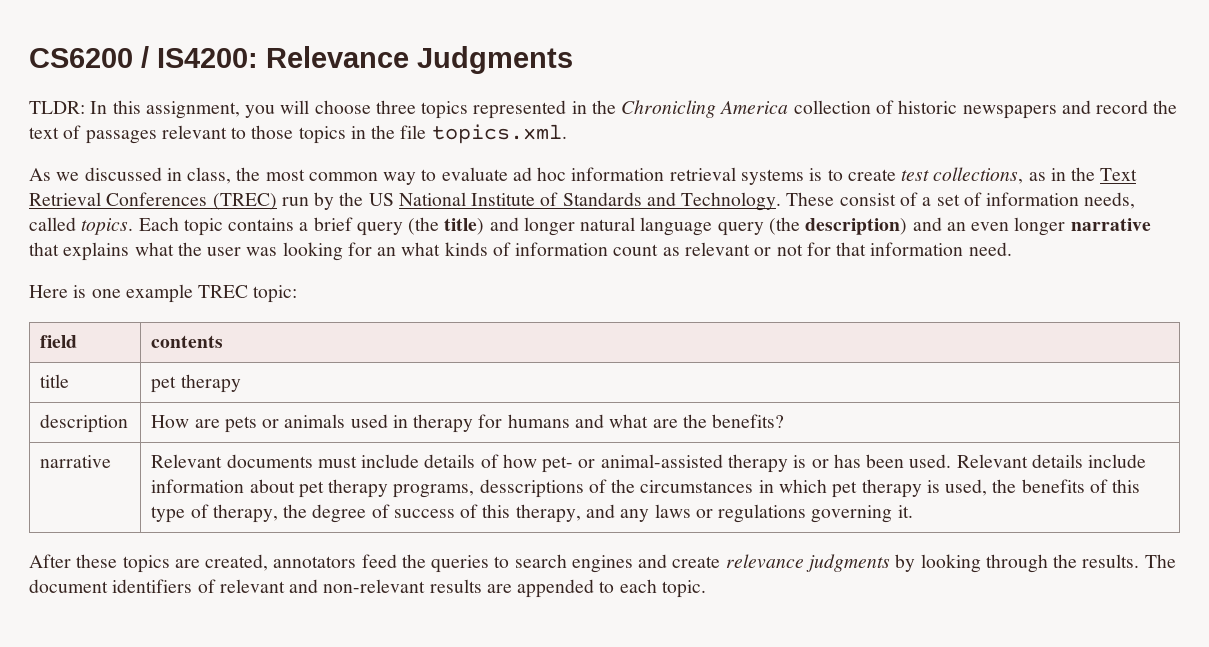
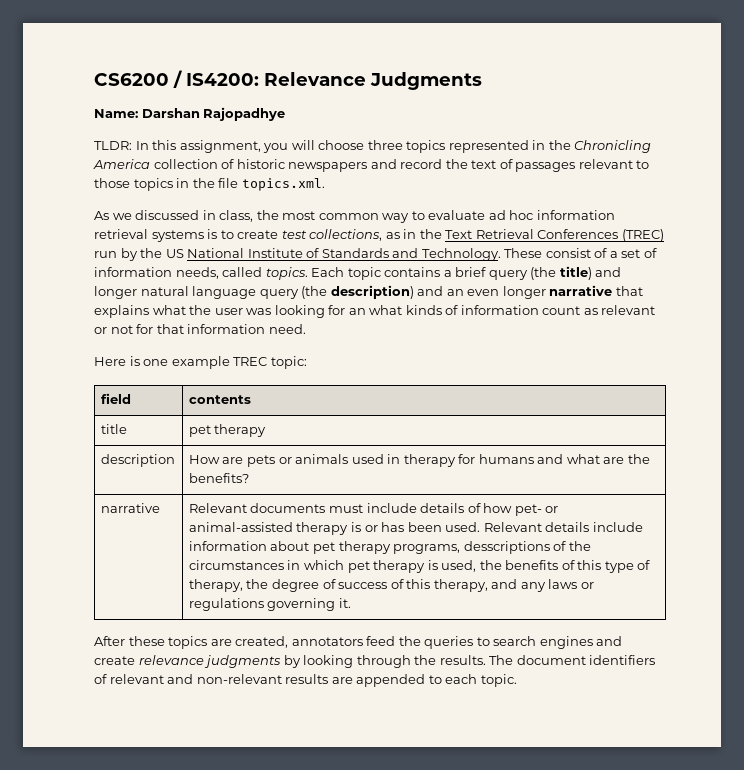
(573, 60) none -> [94,107,286,121] // Name: Darshan Rajopadhye

